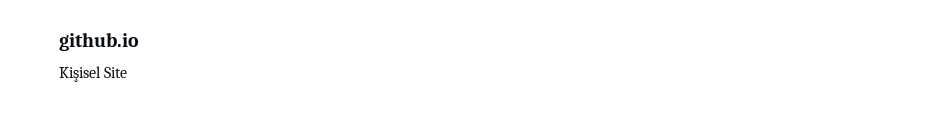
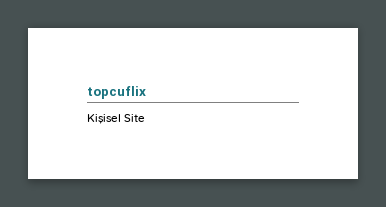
[59,32,139,51] github.io -> [87,86,146,99] topcuflix

